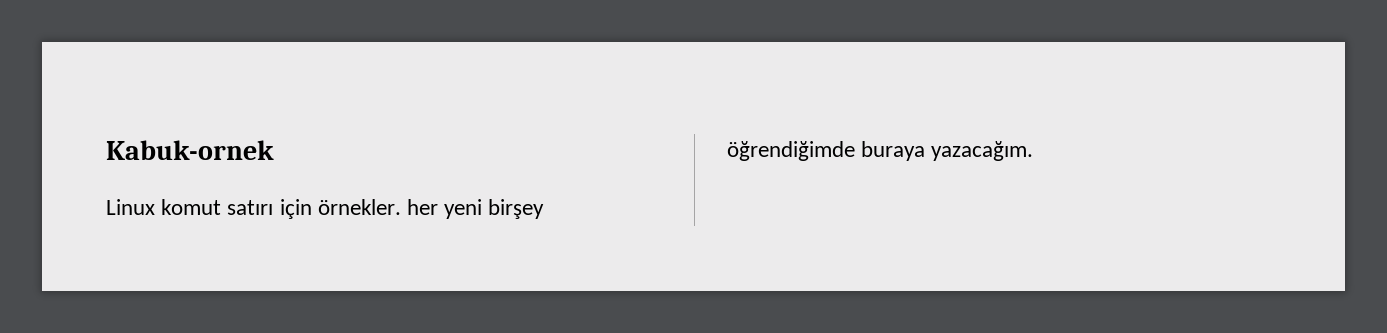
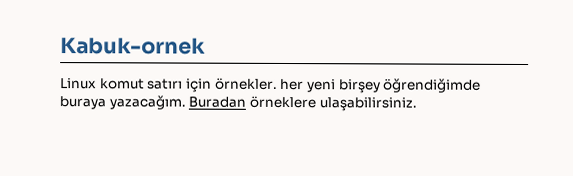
(1034, 151) none -> [188,95,417,112] Buradan örneklere ulaşabilirsiniz.

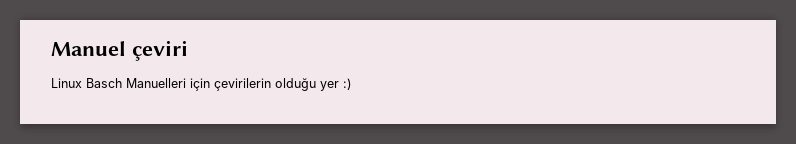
[60,37,206,55] Kabuk-ornek -> [51,40,188,61] Manuel çeviri
[98,77,482,94] [59,95,417,112] komut satırı için örnekler. her yeni birşey öğrendiğimde buraya yazacağım. Buradan örneklere ulaşabilirsiniz. -> [86,78,352,91] Basch Manuelleri için çevirilerin olduğu yer :)

